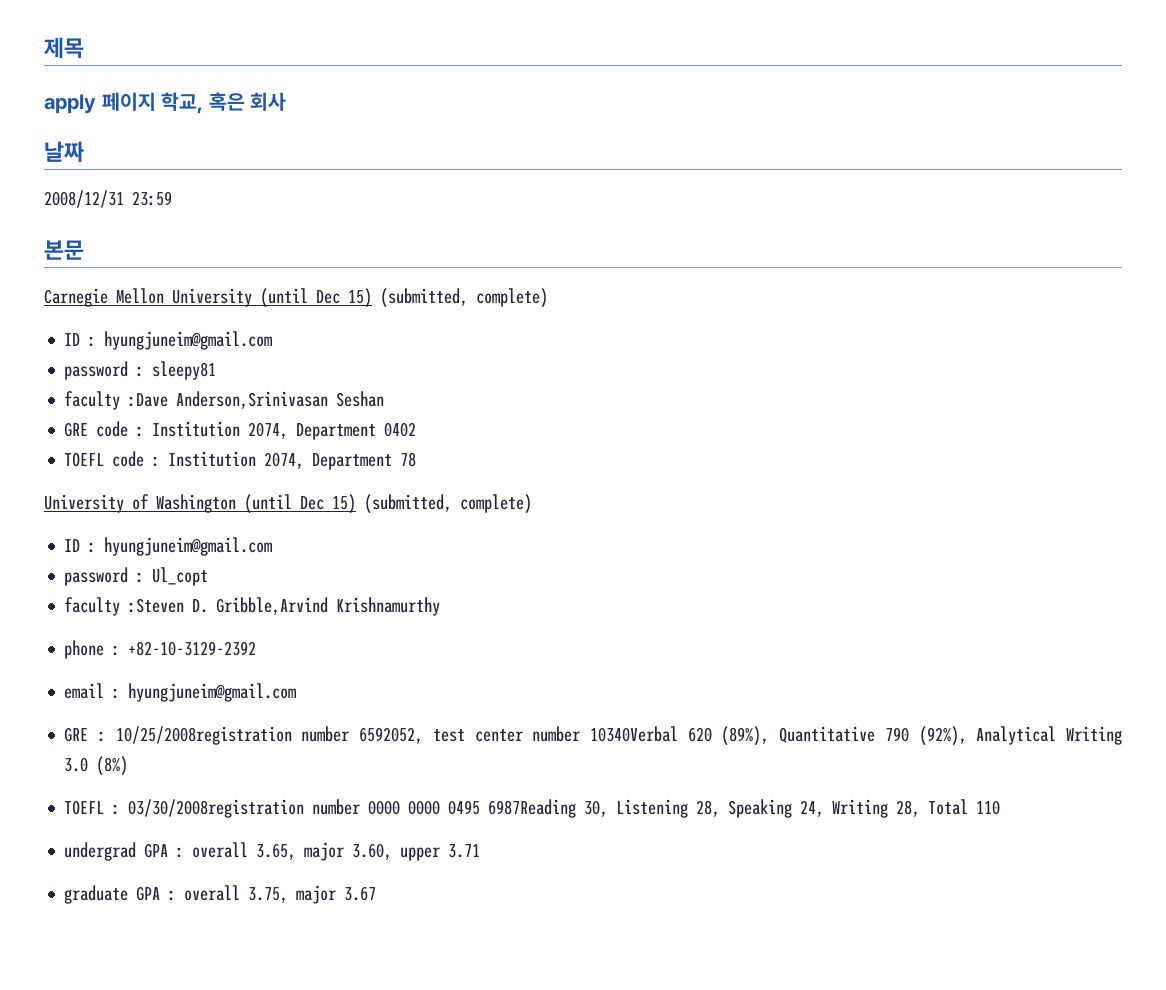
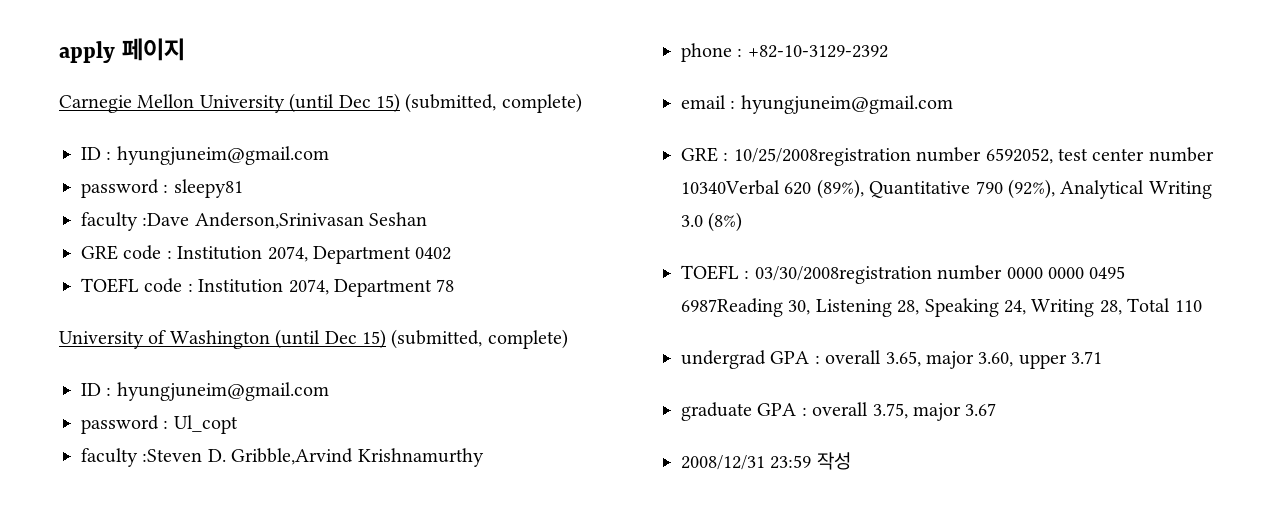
[44,37,84,59] 제목 // -> (59, 52) none
[161,92,287,114] [44,141,84,163] [44,190,172,208] [44,240,84,260] 학교, 혹은 회사 // 날짜 // 2008/12/31 23:59 // 본문 -> (185, 49) none
(377, 893) none -> [681,452,851,470] // 2008/12/31 23:59 작성

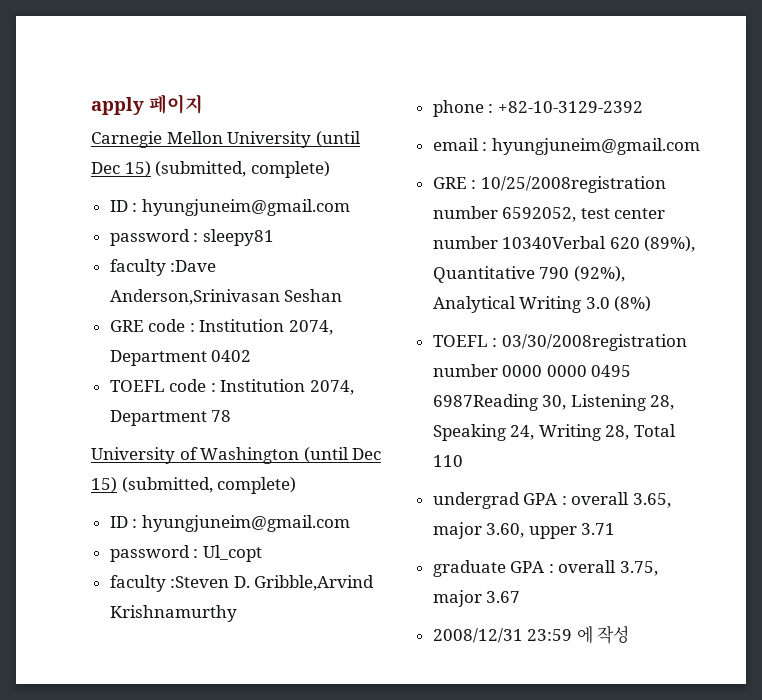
(812, 462) none -> [576,626,593,644] 에

